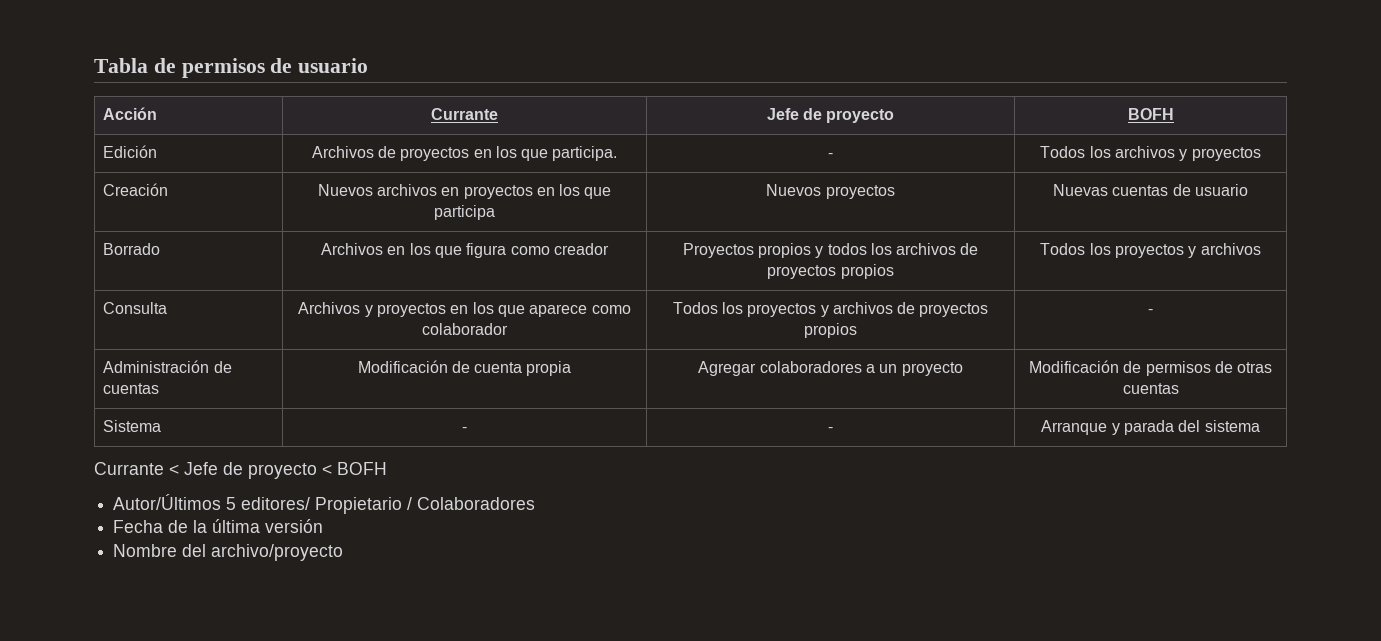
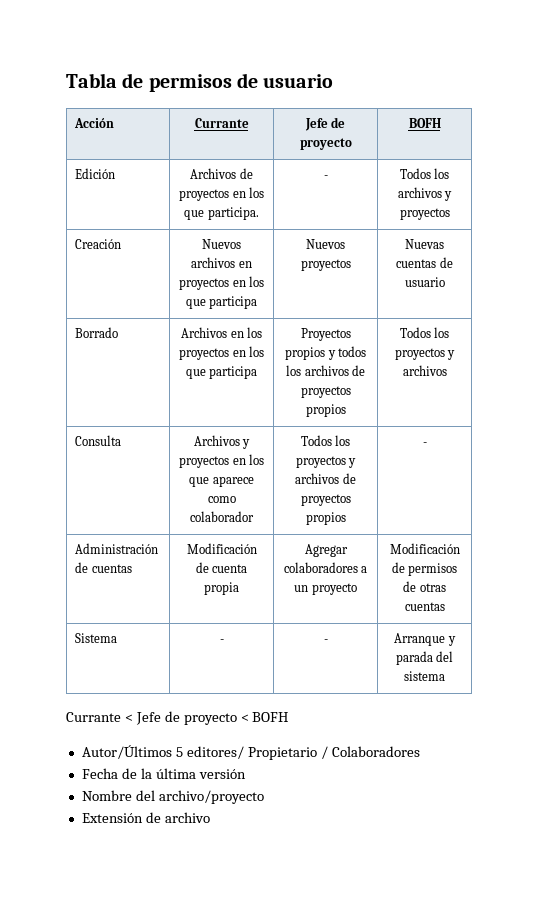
[434,243,609,258] que figura como creador -> [178,346,265,360] [185,366,258,379] proyectos en los que participa
(344, 552) none -> [81,812,210,823] // Extensión de archivo

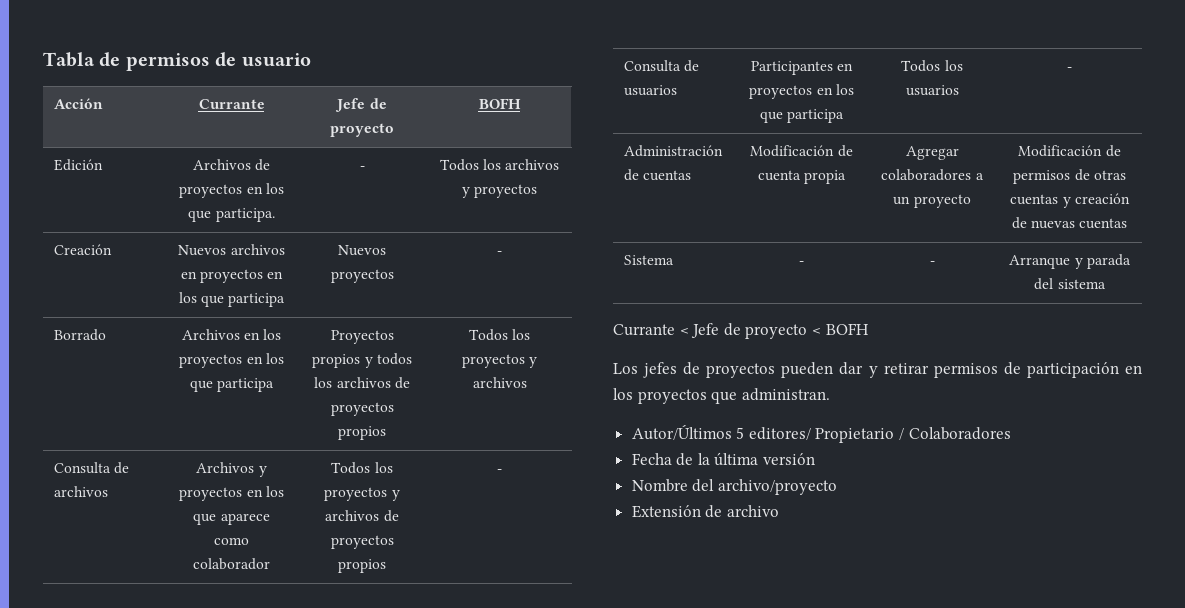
[404,239,444,249] [396,257,453,268] [404,277,445,287] Nuevas cuentas de usuario -> [497,251,502,255] -
(122, 440) none -> [113,462,129,474] [53,486,108,497] de archivos
(427, 444) none -> [623,60,699,72] [623,85,677,96] [750,61,854,75] [749,84,854,99] [759,109,845,123] [901,60,963,72] [905,85,959,96] [1067,67,1072,71] // Consulta de usuarios | Participantes en proyectos en los que participa | Todos los usuarios | -
(445, 606) none -> [1062,193,1130,208] [1011,217,1128,229] y creación de nuevas cuentas
(289, 717) none -> [613,362,1142,378] [613,388,830,404] // Los jefes de proyectos pueden dar y retirar permisos de participación en los proyectos que administran.

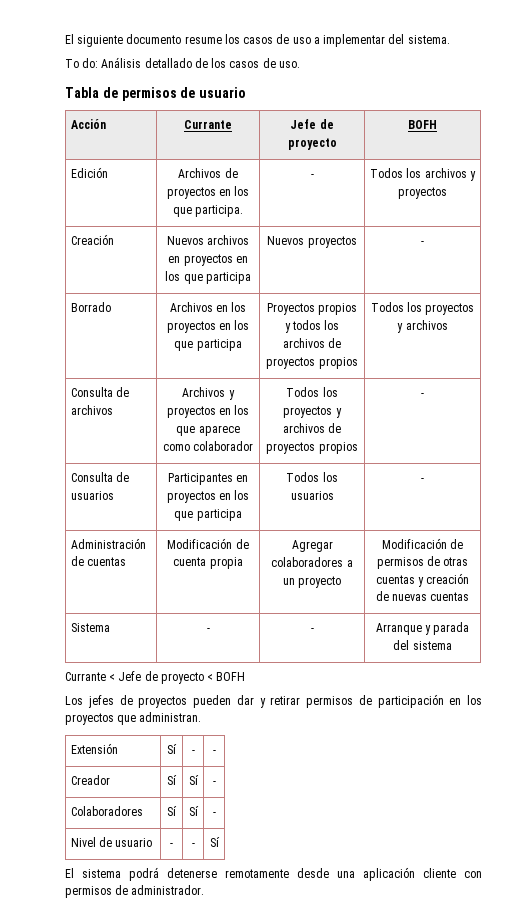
(43, 59) none -> [65,34,450,47] [65,57,300,68] El siguiente documento resume los casos de uso a implementar del sistema. // To do: Análisis detallado de los casos de uso. //
[631,424,1011,443] [631,452,816,466] [631,479,837,495] [631,505,779,518] // Autor/Últimos 5 editores/ Propietario / Colaboradores // Fecha de la última versión // Nombre del archivo/proyecto // Extensión de archivo -> [70,743,118,754] [167,744,177,754] [191,750,195,754] [212,750,216,754] [70,775,110,785] [167,775,177,785] [188,775,199,785] [212,781,216,785] [70,806,143,816] [167,806,177,816] [188,806,199,816] [212,812,216,816] [70,837,153,847] [170,843,173,847] [191,843,195,847] [209,837,220,847] [65,867,482,881] [65,885,205,898] // Extensión | Sí | - | - // Creador | Sí | Sí | - // Colaboradores | Sí | Sí | - // Nivel de usuario | - | - | Sí // El sistema podrá detenerse remotamente desde una aplicación cliente con permisos de administrador.

